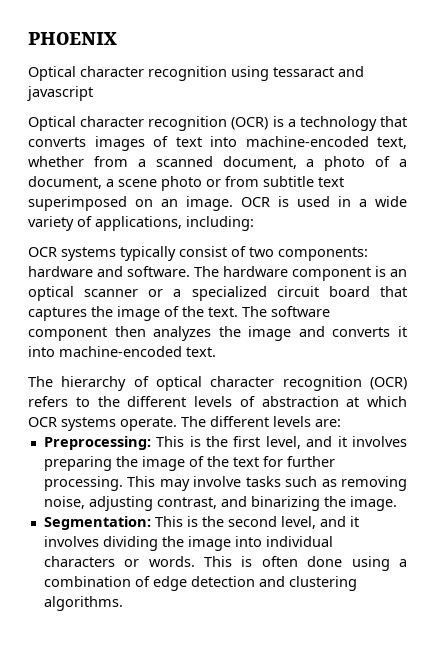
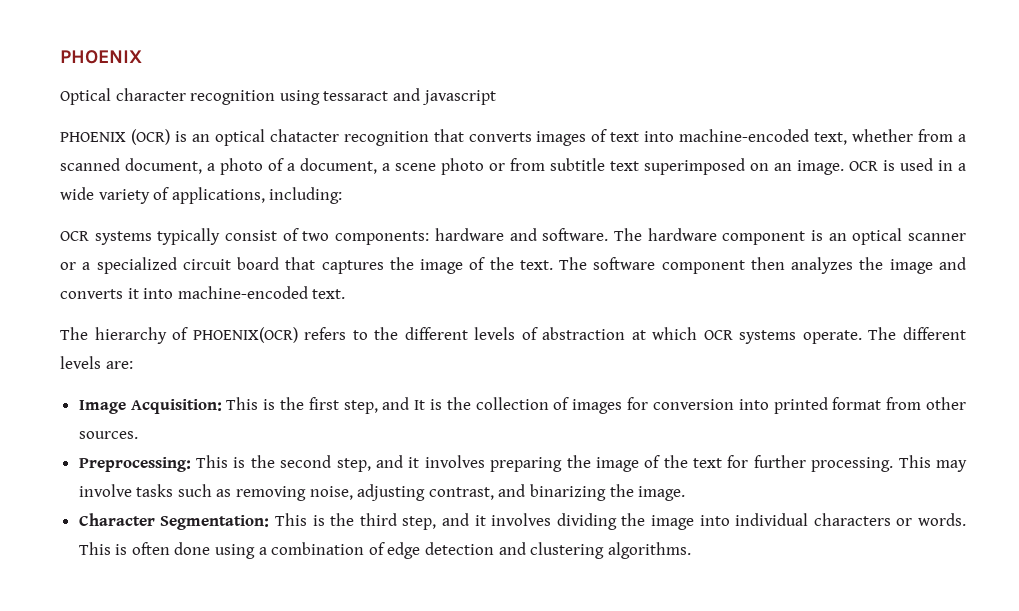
[28,116,377,131] Optical character recognition (OCR) is a technology -> [60,129,429,146] PHOENIX (OCR) is an optical chatacter recognition
[156,376,407,391] optical character recognition (OCR) -> [192,327,298,343] PHOENIX(OCR)
(341, 423) none -> [78,397,966,414] [78,431,138,439] // Image Acquisition: This is the first step, and It is the collection of images for conversion into printed format from other sources.
[233,436,301,449] first level, -> [280,455,371,472] second step,
(397, 503) none -> [78,513,155,526] Character
[227,516,316,529] second level, -> [359,513,437,530] third step,

